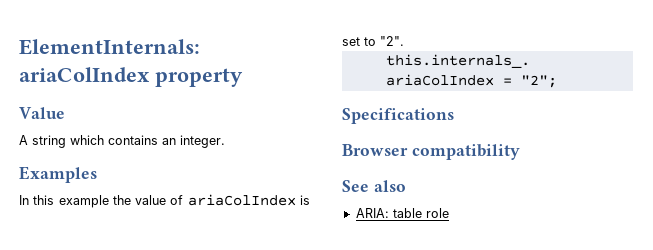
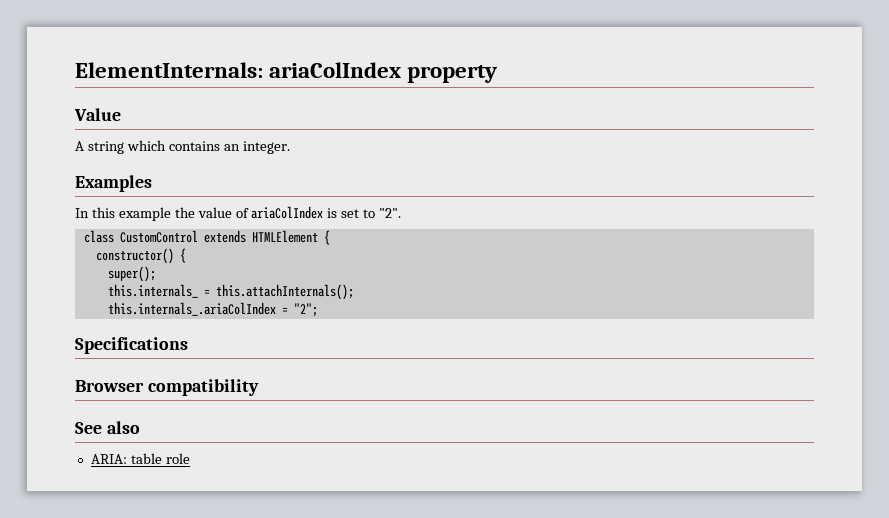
(404, 41) none -> [83,230,330,245] [95,248,186,264] [107,266,156,282] [107,284,354,300] // class CustomControl extends HTMLElement { // constructor() { // super(); // this.internals_ = this.attachInternals();

